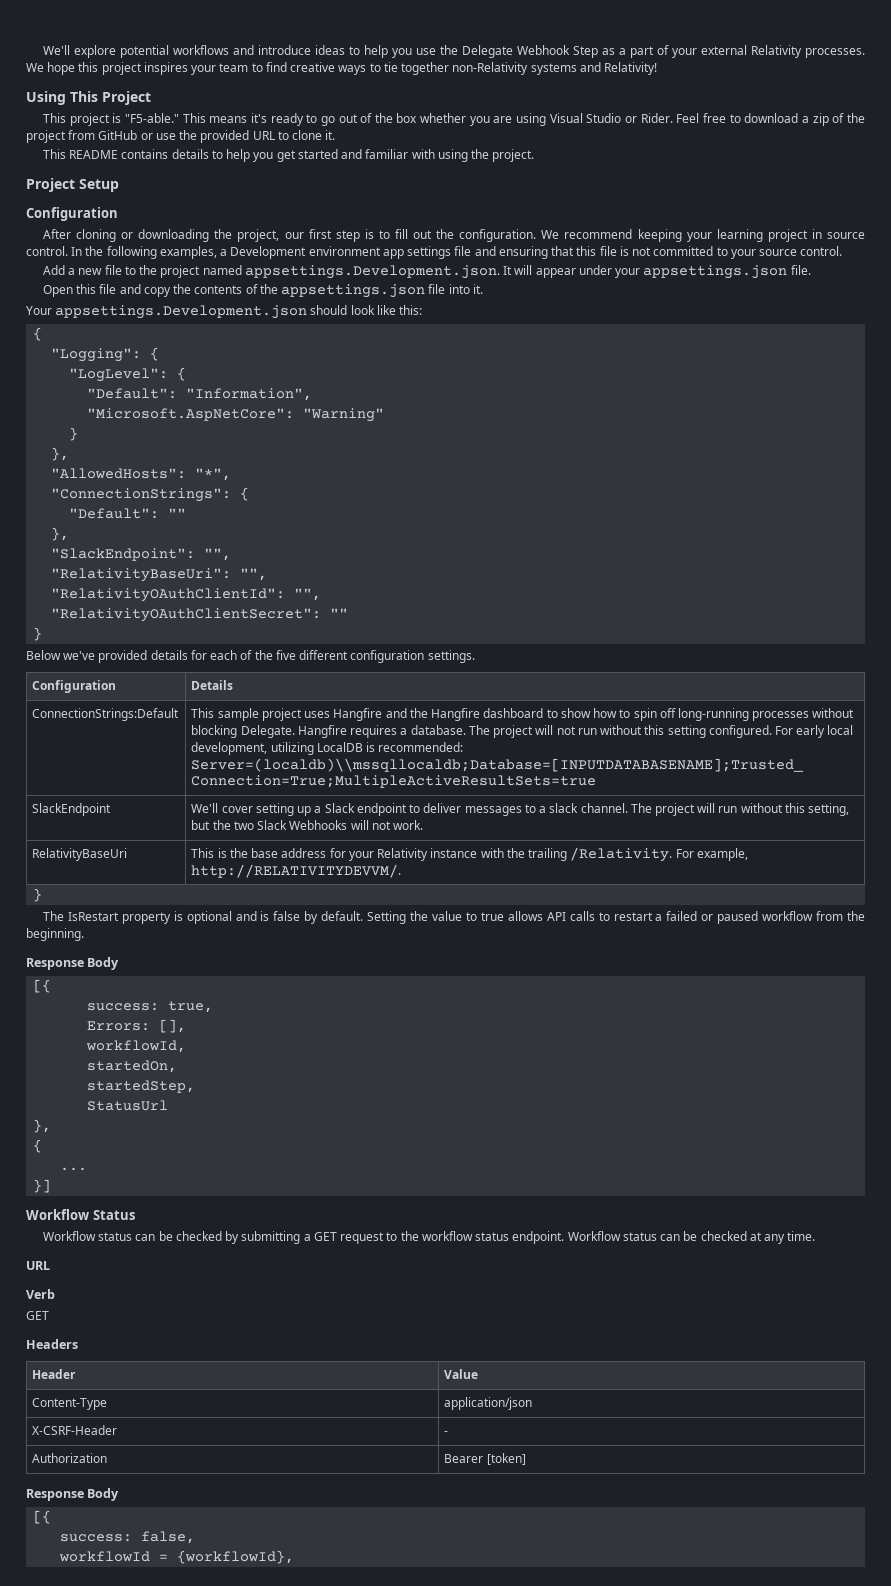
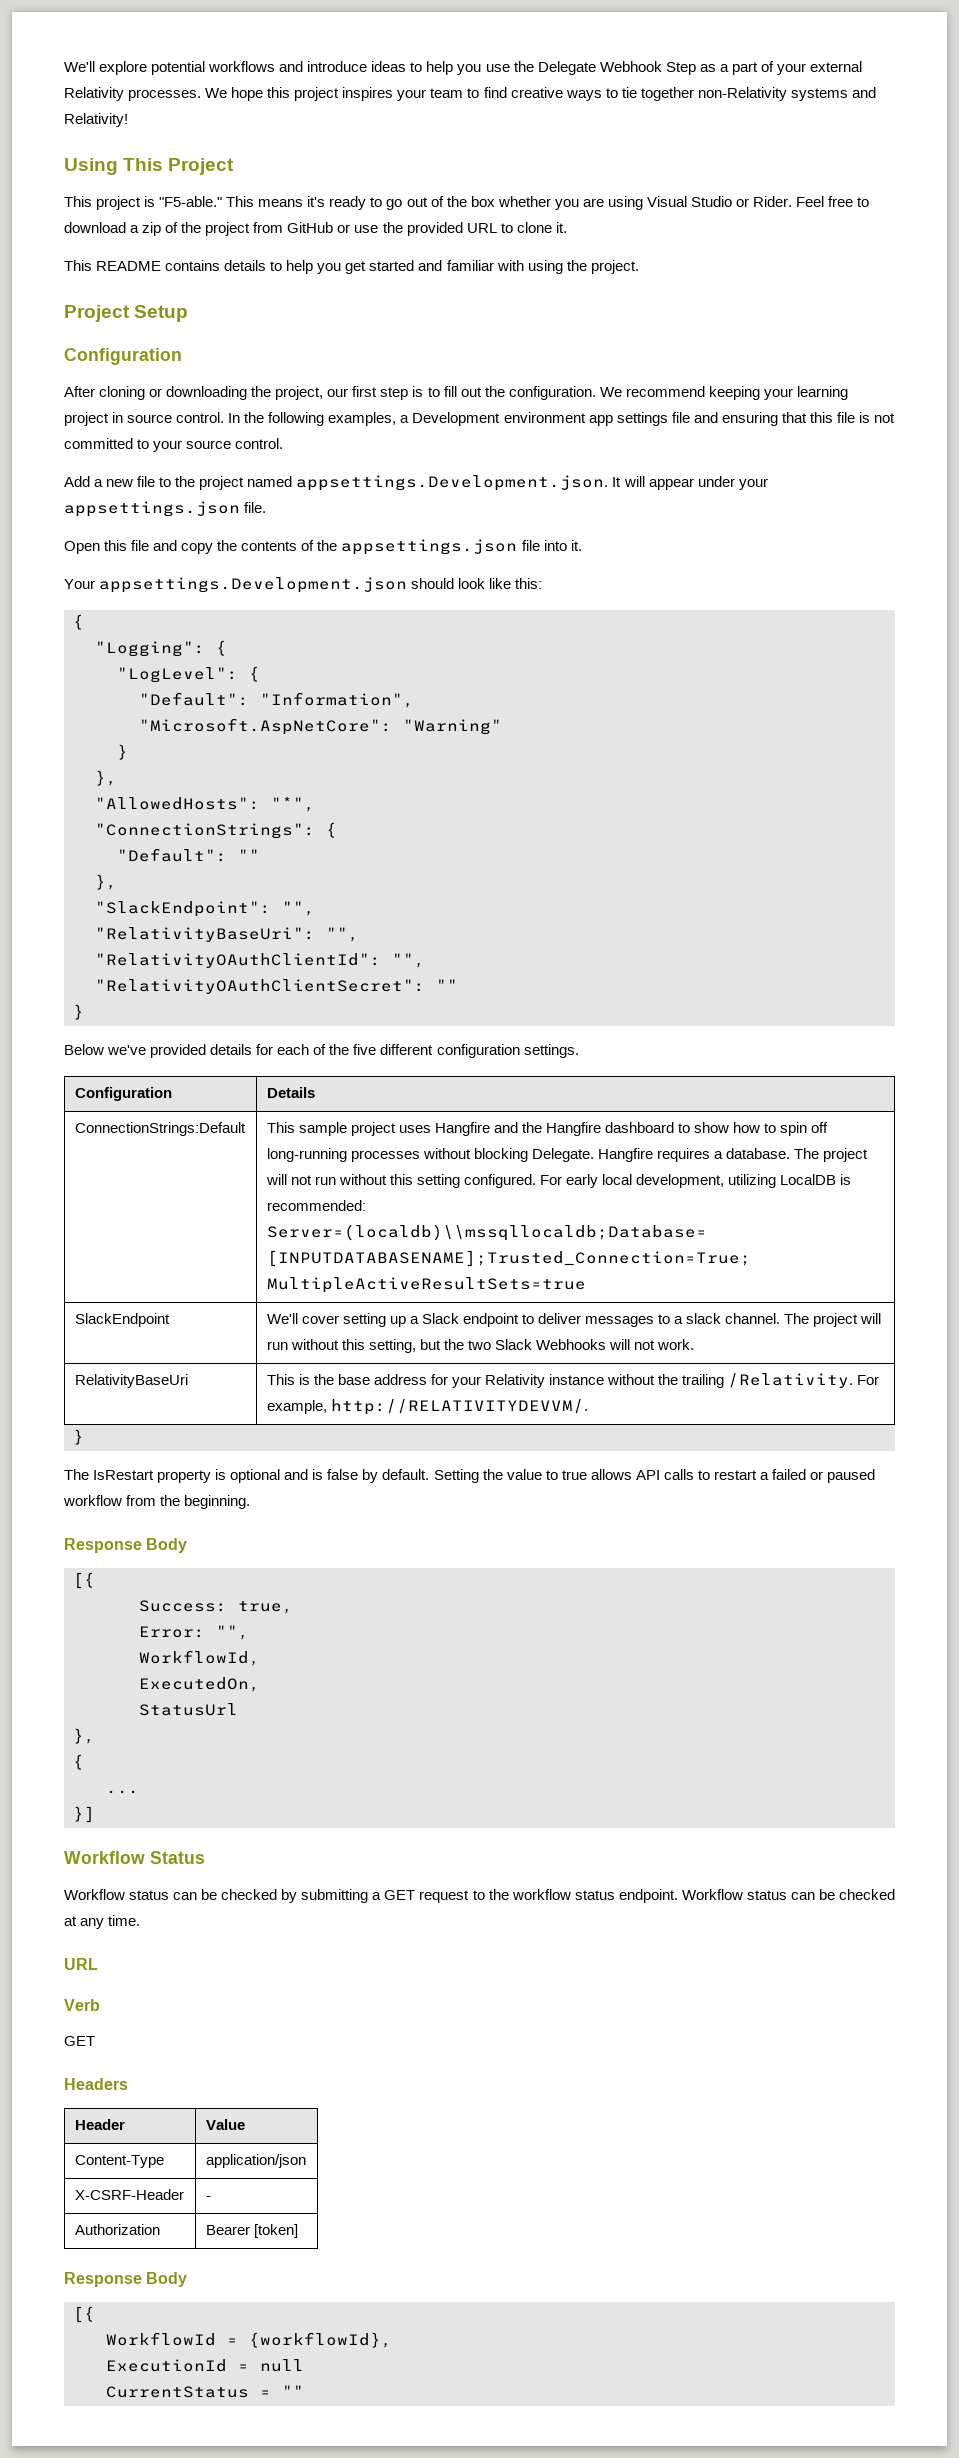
[480,848,504,858] with -> [607,1374,656,1385] without
[87,1003,160,1011] success: -> [139,1600,227,1612] Success:
[87,1019,187,1033] [86,1040,187,1053] [87,1060,178,1073] [87,1080,196,1093] Errors: [], // workflowId, // startedOn, // startedStep, -> [139,1625,249,1640] [139,1650,260,1666] [139,1677,260,1692] Error: "", // WorkflowId, // ExecutedOn,
[60,1531,196,1544] [59,1551,151,1562] success: false, // workflowId -> [106,2332,216,2346] WorkflowId
(295, 1557) none -> [106,2359,304,2372] [106,2385,304,2398] // ExecutionId = null // CurrentStatus = ""

